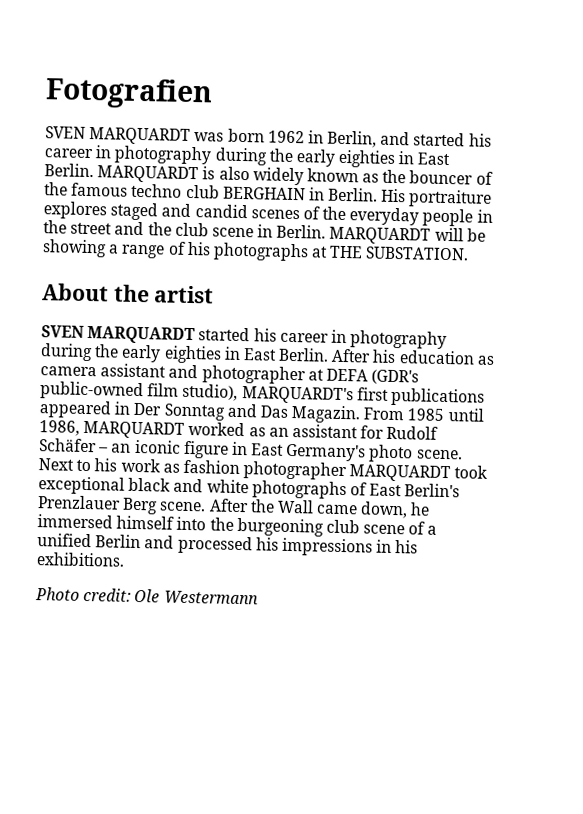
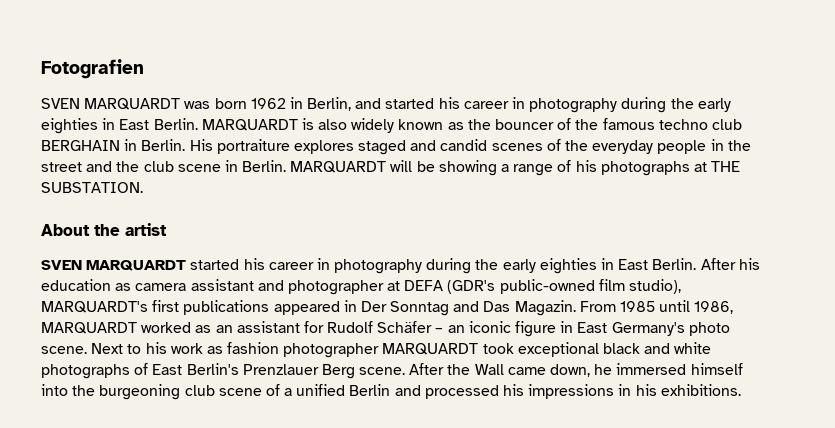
[35,587,259,605] // Photo credit: Ole Westermann -> (741, 390) none

